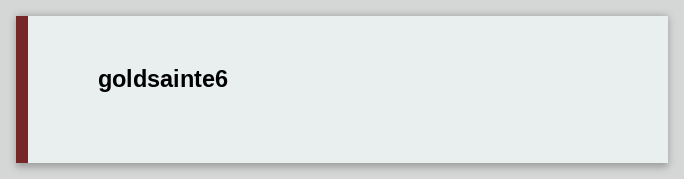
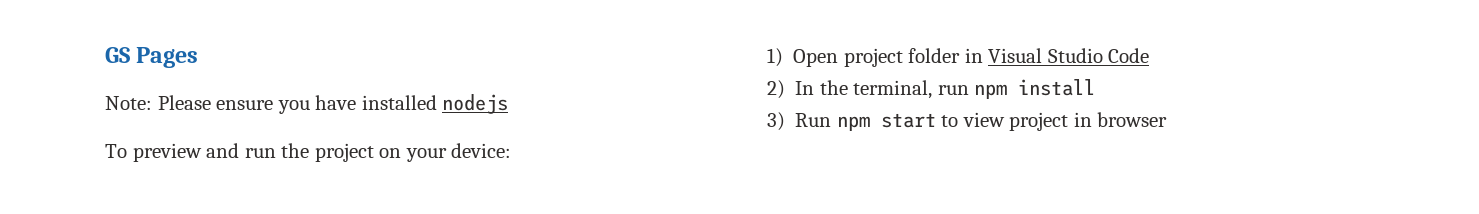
[98,69,228,92] goldsainte6 -> [105,47,199,68] [105,94,509,114] [105,143,512,162] [767,48,1150,67] [767,79,1096,99] [767,112,1168,131] GS Pages // Note: Please ensure you have installed nodejs // To preview and run the project on your device: // 1) Open project folder in Visual Studio Code // 2) In the terminal, run npm install // 3) Run npm start to view project in browser

